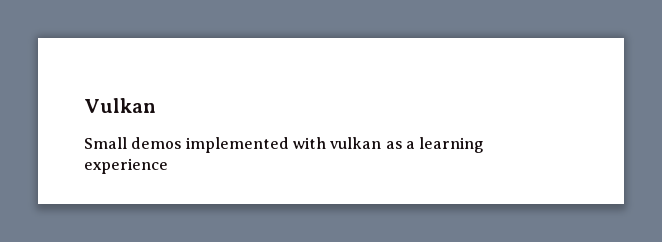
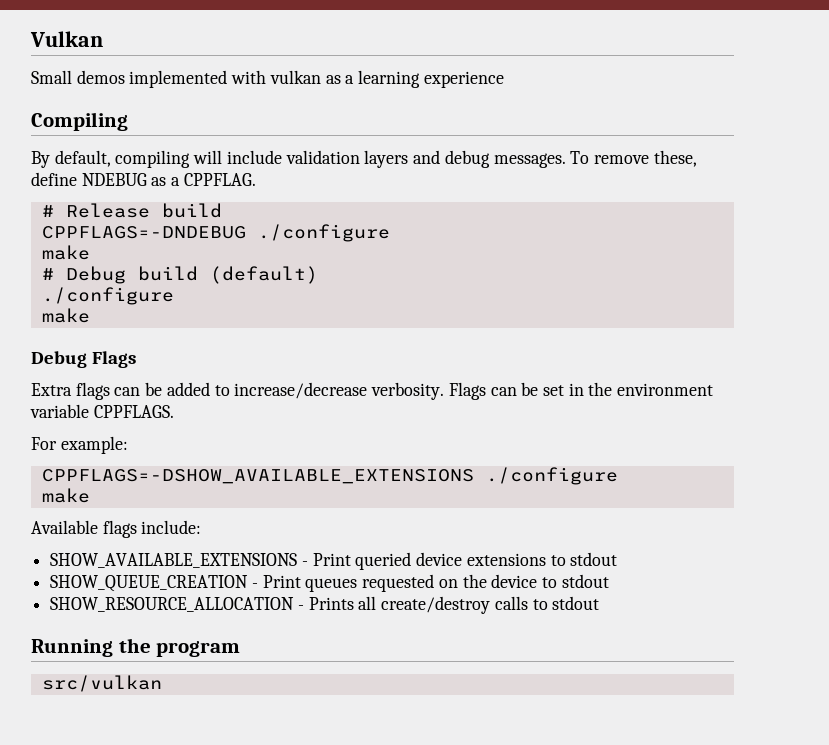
(168, 166) none -> [31,112,128,131] [31,150,697,168] [31,172,256,186] [41,203,222,218] [41,224,390,242] [41,245,90,260] [41,266,318,284] [41,287,174,305] [41,308,90,323] [31,351,137,368] [31,382,714,400] [30,404,174,418] [31,436,128,454] [41,467,618,485] [41,488,90,503] [31,520,202,538] [50,552,618,570] [50,574,609,592] [50,596,600,614] [31,638,241,657] [41,675,162,692] // Compiling // By default, compiling will include validation layers and debug messages. To remove these, define NDEBUG as a CPPFLAG. // # Release build // CPPFLAGS=-DNDEBUG ./configure // make // # Debug build (default) // ./configure // make // Debug Flags // Extra flags can be added to increase/decrease verbosity. Flags can be set in the environment variable CPPFLAGS. // For example: // CPPFLAGS=-DSHOW_AVAILABLE_EXTENSIONS ./configure // make // Available flags include: // SHOW_AVAILABLE_EXTENSIONS - Print queried device extensions to stdout // SHOW_QUEUE_CREATION - Print queues requested on the device to stdout // SHOW_RESOURCE_ALLOCATION - Prints all create/destroy calls to stdout // Running the program // src/vulkan

